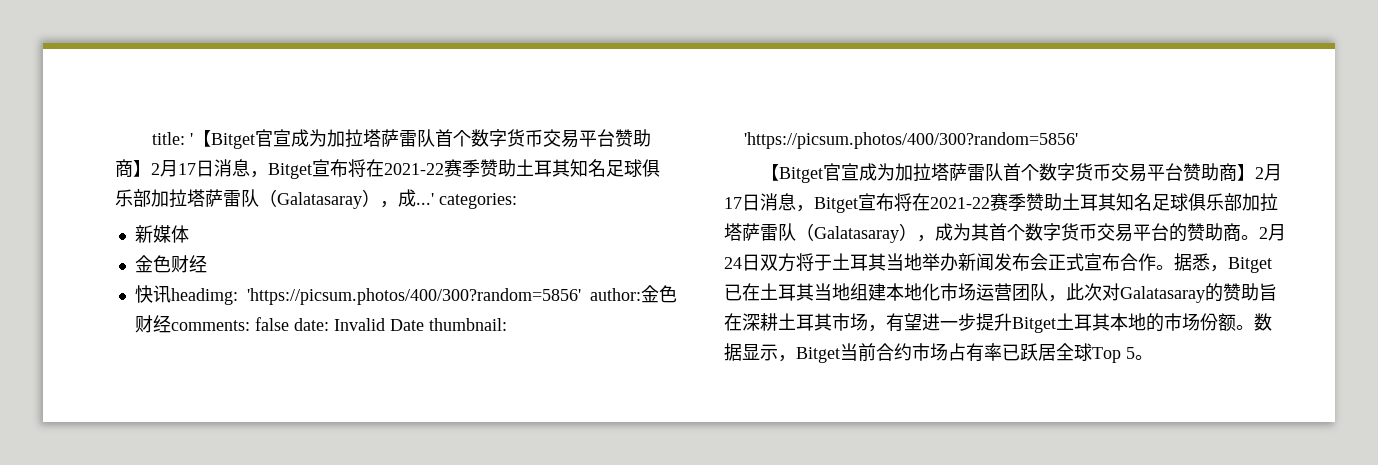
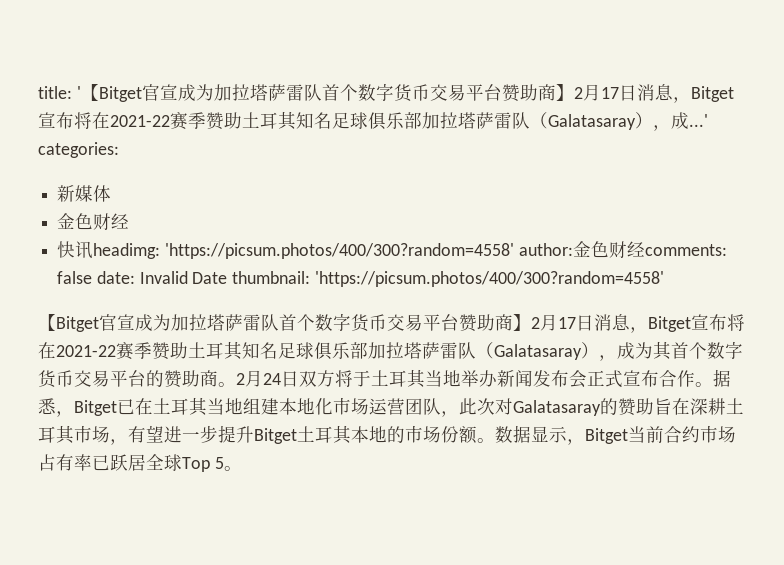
[246,288,581,305] 'https://picsum.photos/400/300?random=5856' -> [164,243,514,259] 'https://picsum.photos/400/300?random=4558'
[743,132,1078,149] 'https://picsum.photos/400/300?random=5856' -> [314,271,664,287] 'https://picsum.photos/400/300?random=4558'

